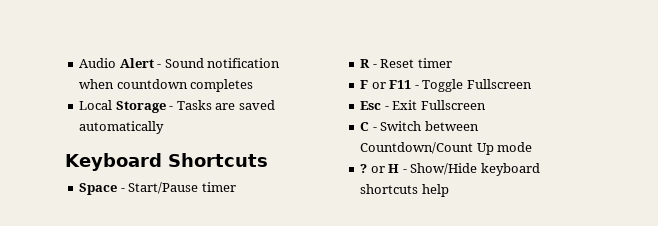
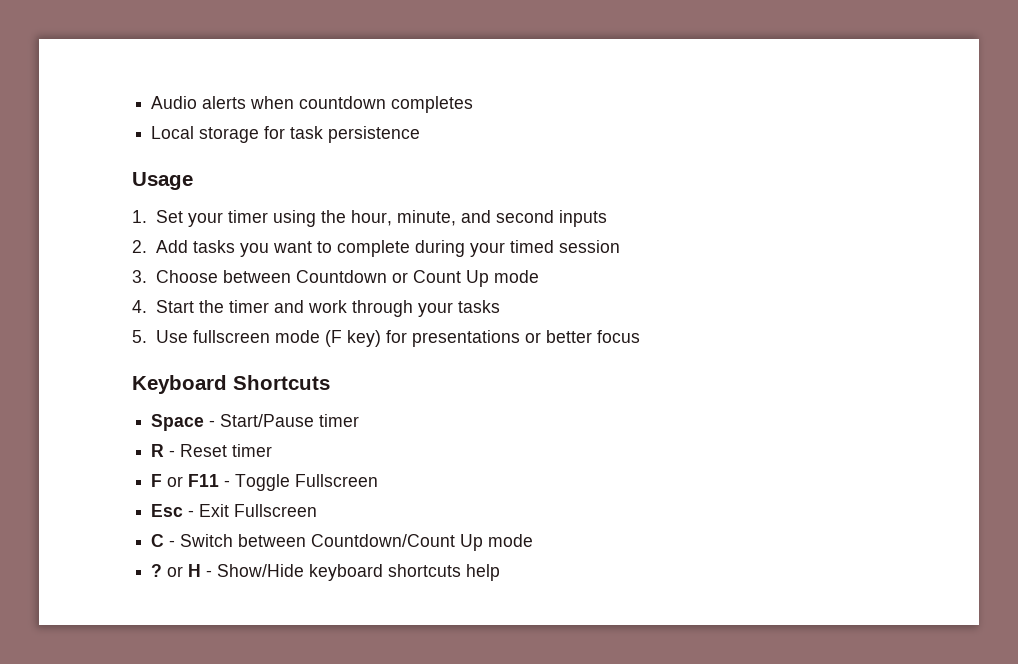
[119,58,281,68] Alert - Sound notification -> [202,96,247,109] alerts
[115,100,275,113] [79,121,165,134] Storage - Tasks are saved automatically -> [199,126,421,143] [132,172,193,190] [132,210,608,227] [132,240,621,257] [132,270,540,287] [132,300,501,317] [132,330,641,347] storage for task persistence // Usage // 1. Set your timer using the hour, minute, and second inputs // 2. Add tasks you want to complete during your timed session // 3. Choose between Countdown or Count Up mode // 4. Start the timer and work through your tasks // 5. Use fullscreen mode (F key) for presentations or better focus

